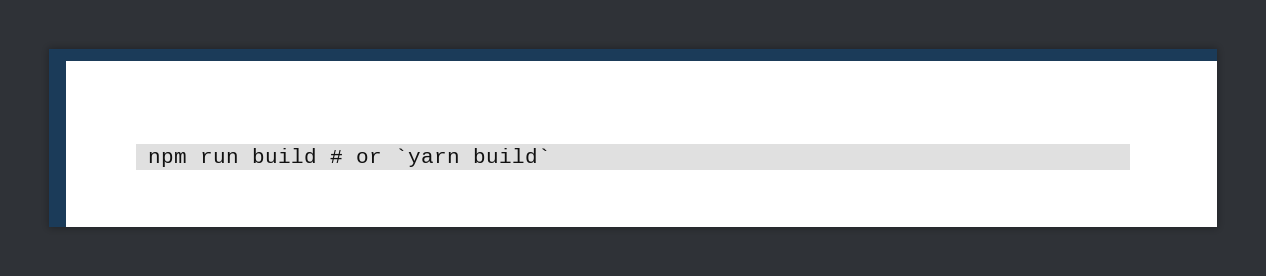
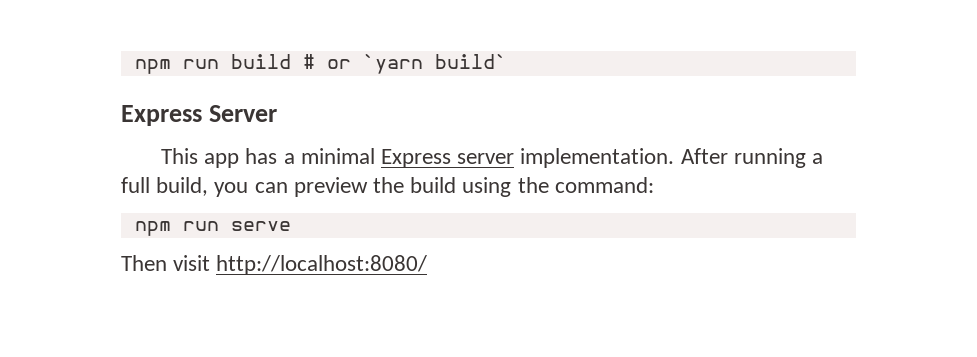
(552, 155) none -> [121,105,277,126] [160,148,824,168] [121,177,654,197] [134,221,291,236] [121,255,428,275] // Express Server // This app has a minimal Express server implementation. After running a full build, you can preview the build using the command: // npm run serve // Then visit http://localhost:8080/

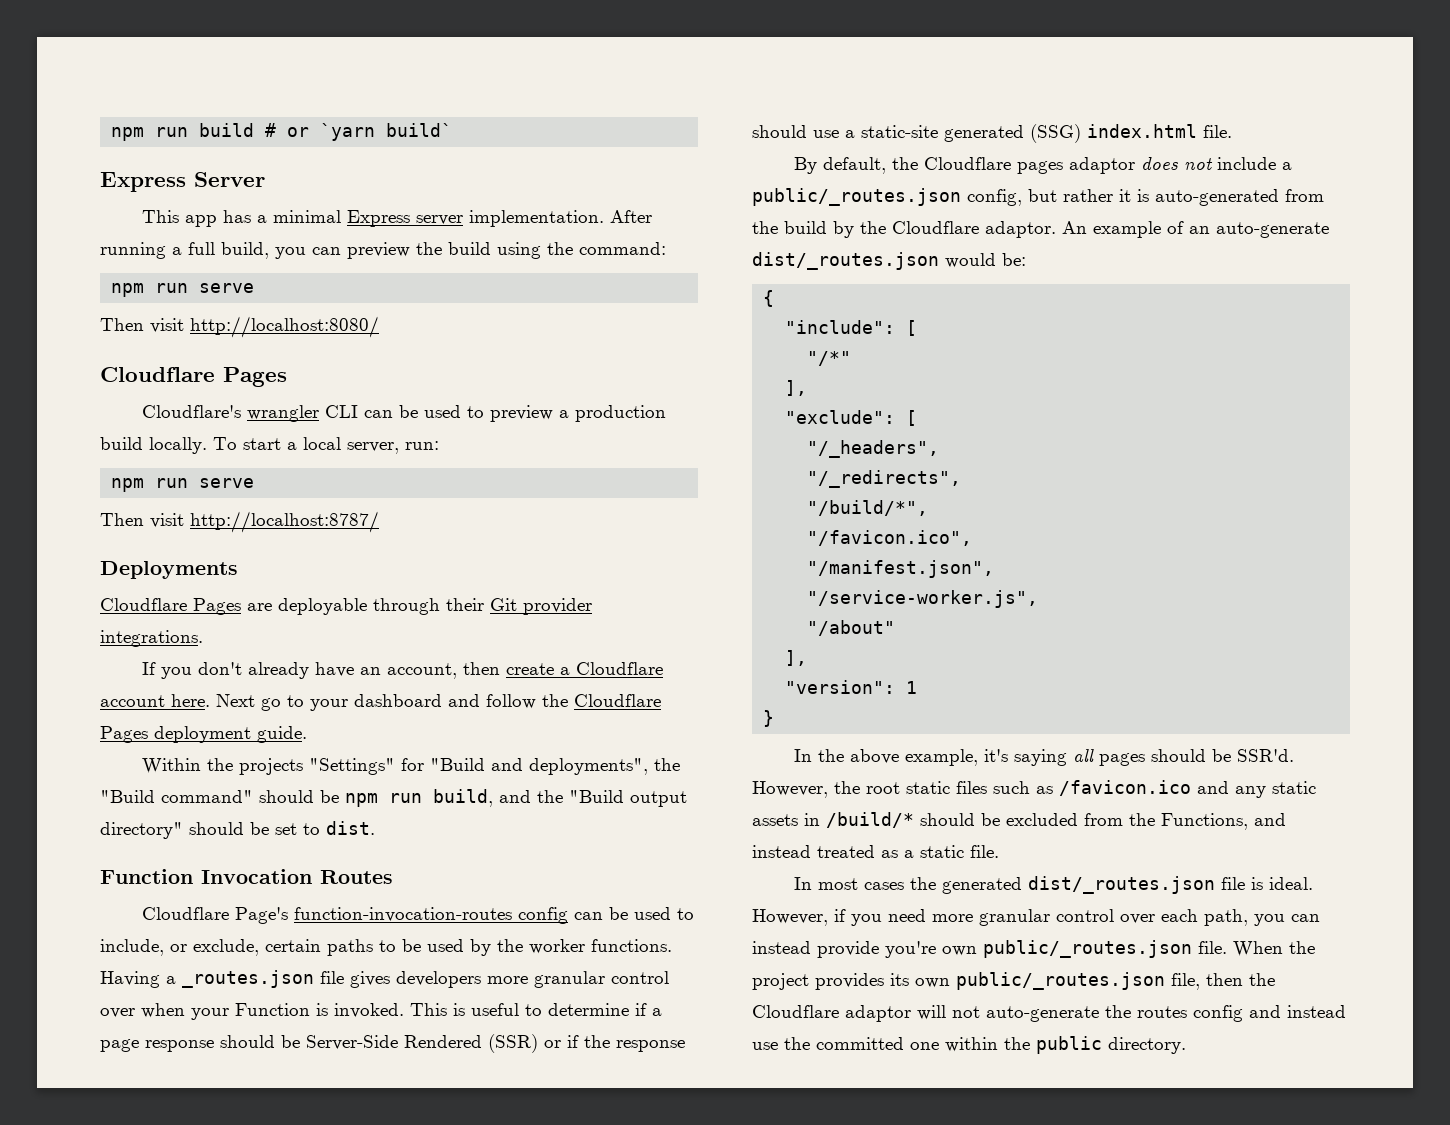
(428, 265) none -> [100,367,287,387] [141,405,666,422] [100,437,439,454] [111,478,255,492] [100,511,379,533] [100,561,238,579] [100,598,592,615] [100,630,203,647] [141,662,663,679] [100,694,661,711] [100,726,307,743] [141,758,680,775] [100,789,687,807] [100,821,375,839] [100,869,393,884] [141,907,694,924] [100,939,672,956] [100,970,669,988] [100,1003,662,1020] [100,1034,685,1053] [752,124,1232,143] [793,157,1292,174] [752,188,1324,206] [752,221,1329,238] [752,252,1026,270] [763,290,775,307] [785,320,918,336] [807,351,852,366] [785,380,808,396] [785,410,918,426] [807,440,940,458] [807,470,962,488] [807,500,929,516] [807,530,973,546] [807,560,995,578] [807,590,1039,608] [807,620,896,636] [785,650,808,666] [785,680,918,694] [763,710,775,727] [793,749,1294,766] [752,780,1316,798] [752,812,1286,830] [752,845,999,858] [793,876,1313,894] [752,909,1320,926] [752,940,1315,958] [752,972,1275,990] [752,1005,1346,1022] [752,1036,1186,1054] // Cloudflare Pages // Cloudflare's wrangler CLI can be used to preview a production build locally. To start a local server, run: // npm run serve // Then visit http://localhost:8787/ // Deployments // Cloudflare Pages are deployable through their Git provider integrations. // If you don't already have an account, then create a Cloudflare account here. Next go to your dashboard and follow the Cloudflare Pages deployment guide. // Within the projects "Settings" for "Build and deployments", the "Build command" should be npm run build, and the "Build output directory" should be set to dist. // Function Invocation Routes // Cloudflare Page's function-invocation-routes config can be used to include, or exclude, certain paths to be used by the worker functions. Having a _routes.json file gives developers more granular control over when your Function is invoked. This is useful to determine if a page response should be Server-Side Rendered (SSR) or if the response should use a static-site generated (SSG) index.html file. // By default, the Cloudflare pages adaptor does not include a public/_routes.json config, but rather it is auto-generated from the build by the Cloudflare adaptor. An example of an auto-generate dist/_routes.json would be: // { // "include": [ // "/*" // ], // "exclude": [ // "/_headers", // "/_redirects", // "/build/*", // "/favicon.ico", // "/manifest.json", // "/service-worker.js", // "/about" // ], // "version": 1 // } // In the above example, it's saying all pages should be SSR'd. However, the root static files such as /favicon.ico and any static assets in /build/* should be excluded from the Functions, and instead treated as a static file. // In most cases the generated dist/_routes.json file is ideal. However, if you need more granular control over each path, you can instead provide you're own public/_routes.json file. When the project provides its own public/_routes.json file, then the Cloudflare adaptor will not auto-generate the routes config and instead use the committed one within the public directory.

